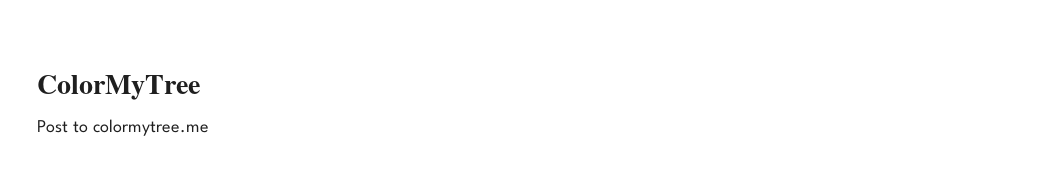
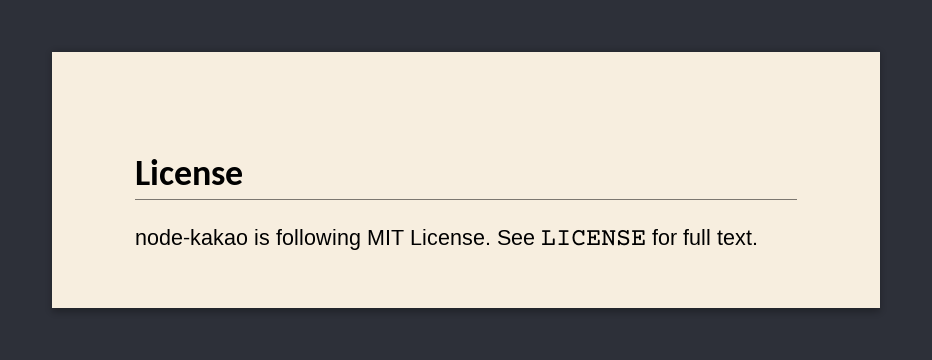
[37,75,200,100] [37,119,209,136] ColorMyTree // Post to colormytree.me -> [135,159,243,185] [135,229,758,250] License // node-kakao is following MIT License. See LICENSE for full text.

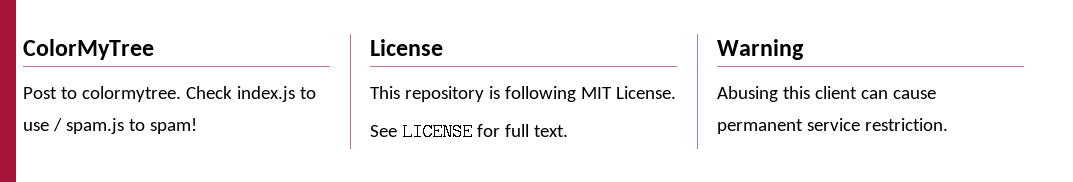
(135, 172) none -> [23,39,154,60] [23,86,316,102] [23,118,197,134] ColorMyTree // Post to colormytree. Check index.js to use / spam.js to spam! //
[135,229,248,245] node-kakao -> [370,86,484,102] This repository
(491, 237) none -> (676, 92) //
(758, 237) none -> [717,39,804,60] [717,86,936,102] [717,118,948,134] // Warning // Abusing this client can cause permanent service restriction.

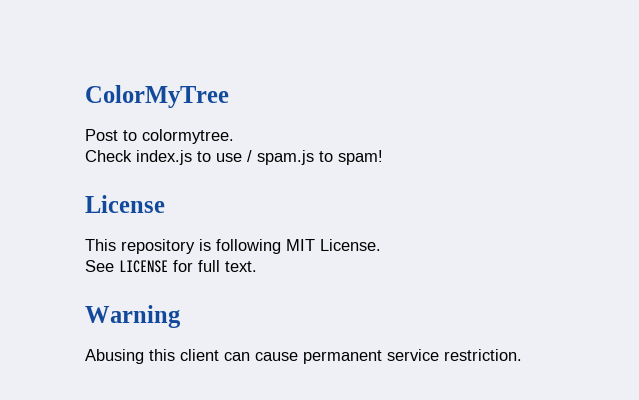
(181, 94) none -> (234, 136) //

